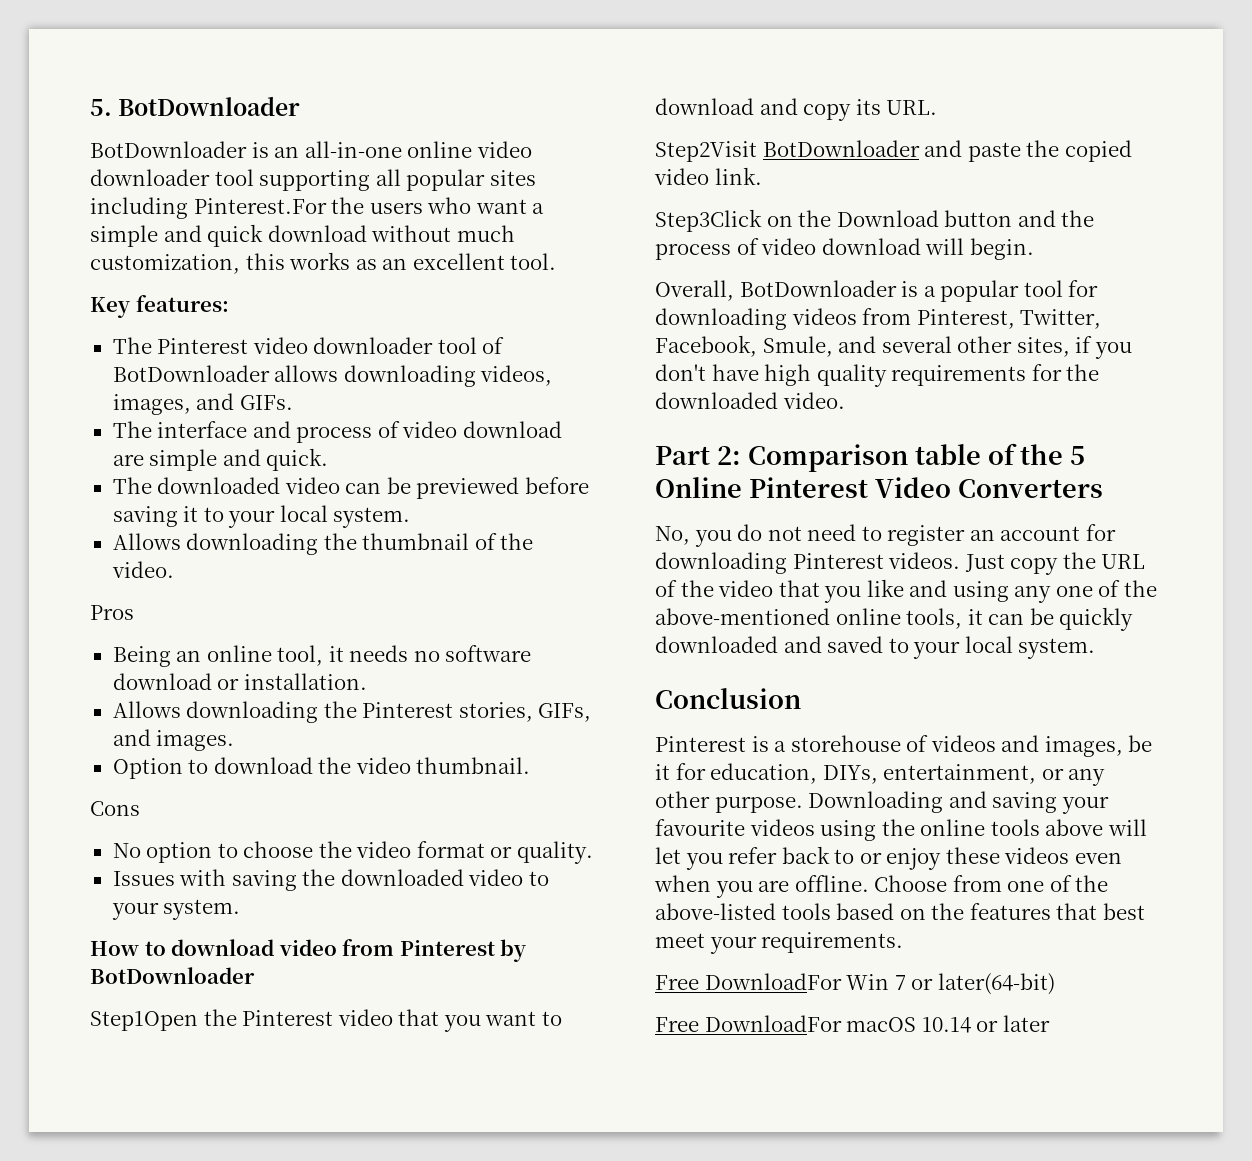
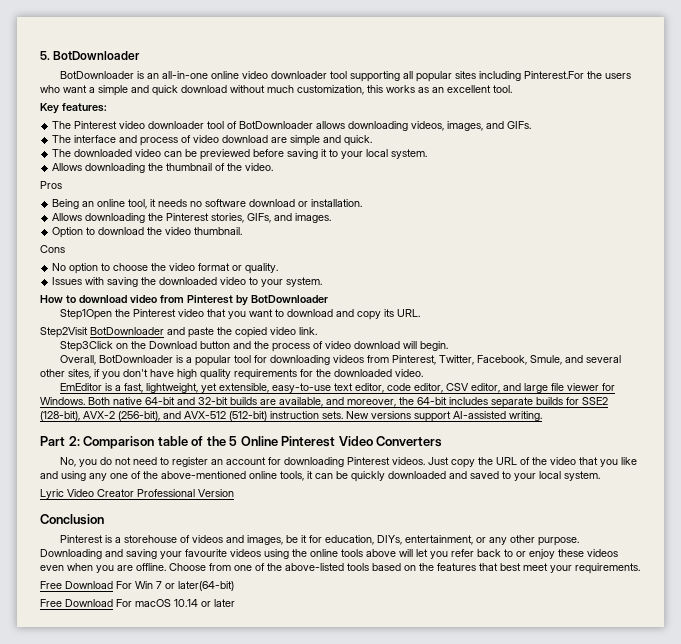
(845, 400) none -> [60,383,616,393] [40,397,608,408] [40,411,542,422] // EmEditor is a fast, lightweight, yet extensible, easy-to-use text editor, code editor, CSV editor, and large file viewer for Windows. Both native 64-bit and 32-bit builds are available, and moreover, the 64-bit includes separate builds for SSE2 (128-bit), AVX-2 (256-bit), and AVX-512 (512-bit) instruction sets. New versions support AI-assisted writing.
(1096, 648) none -> [40,489,234,499] // Lyric Video Creator Professional Version
[704,973,842,990] DownloadFor -> [65,581,132,589] Download For
[704,1015,842,1032] DownloadFor -> [65,599,132,607] Download For

